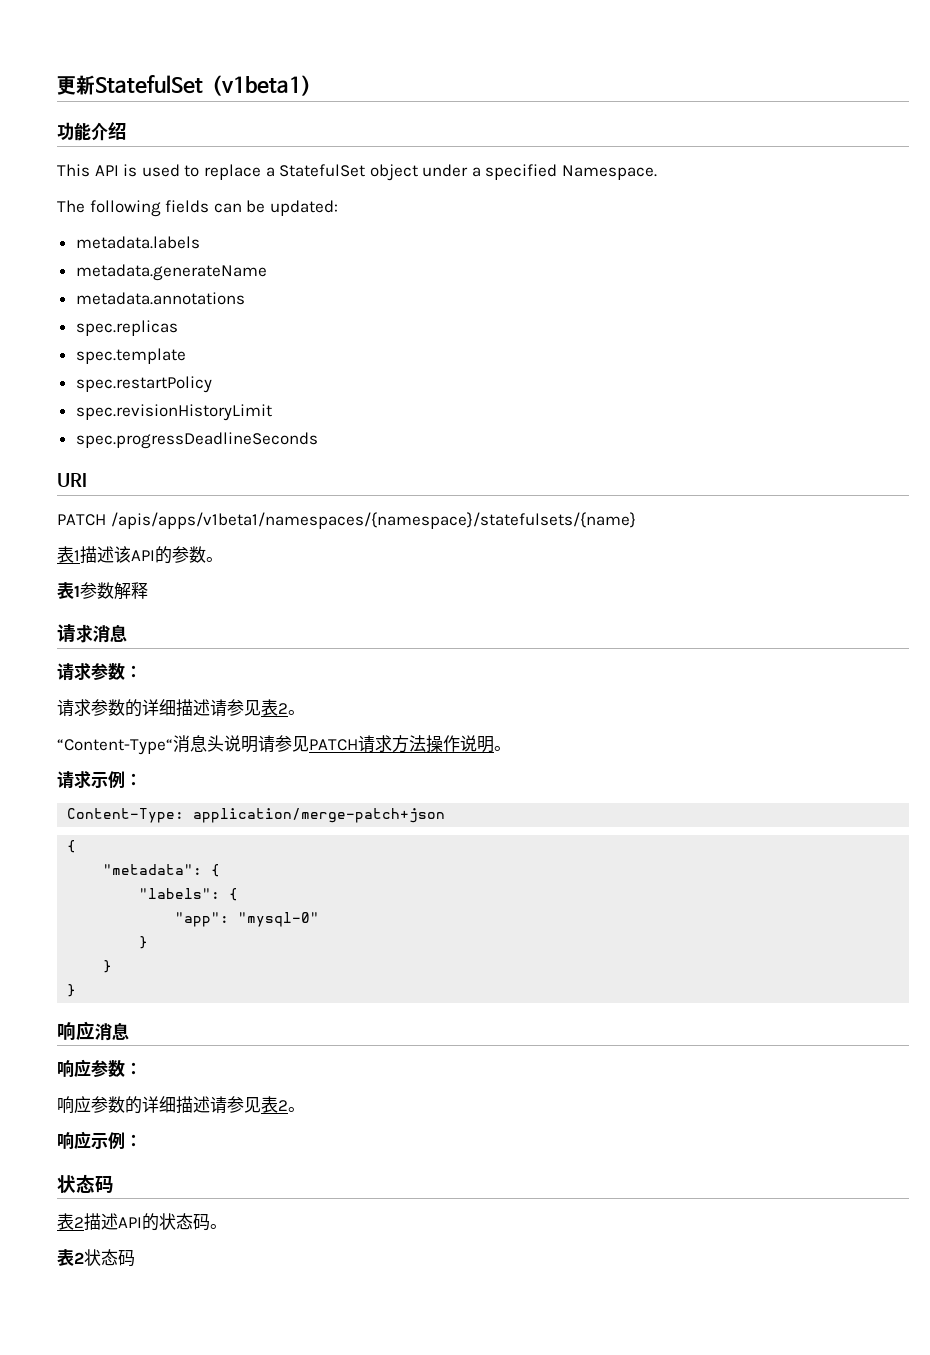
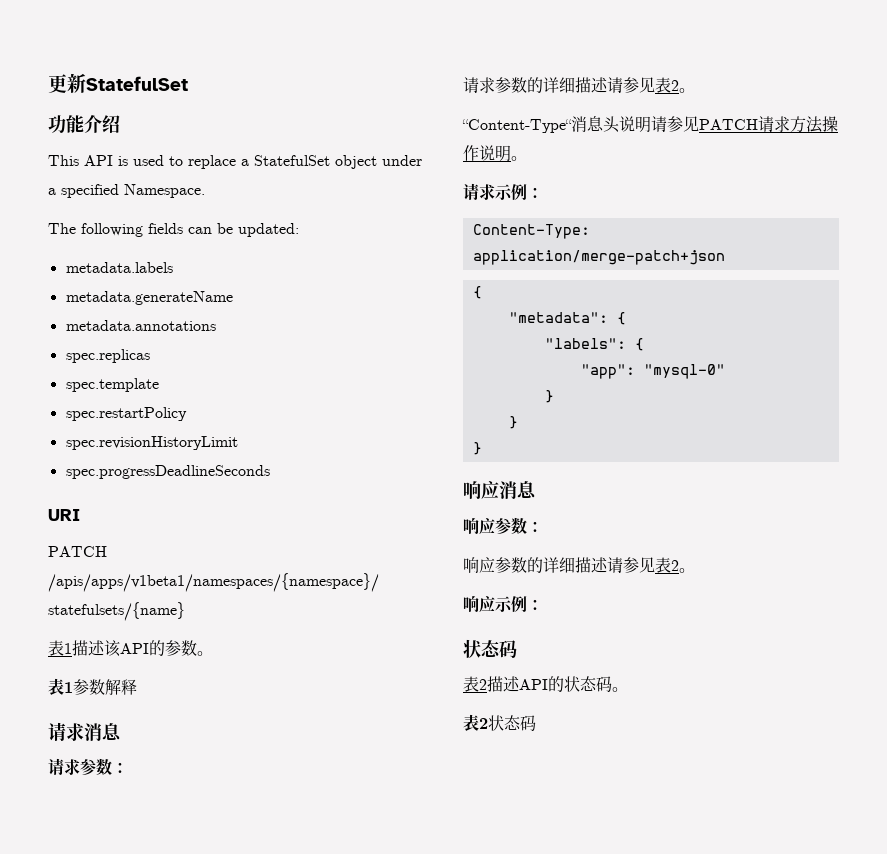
[202,75,320,96] （v1beta1） -> (188, 83) none

